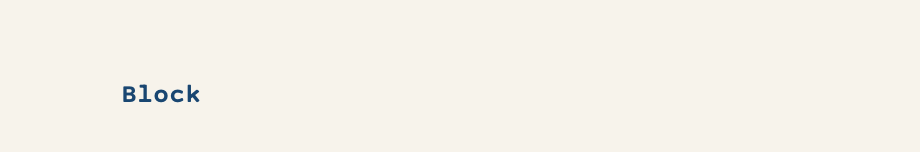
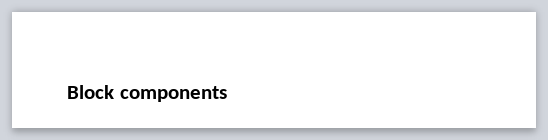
(201, 93) none -> [119,86,227,102] components

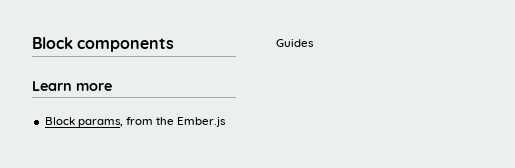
(227, 94) none -> [32,81,112,91] [44,117,227,127] [275,39,314,47] // Learn more // Block params, from the Ember.js Guides

